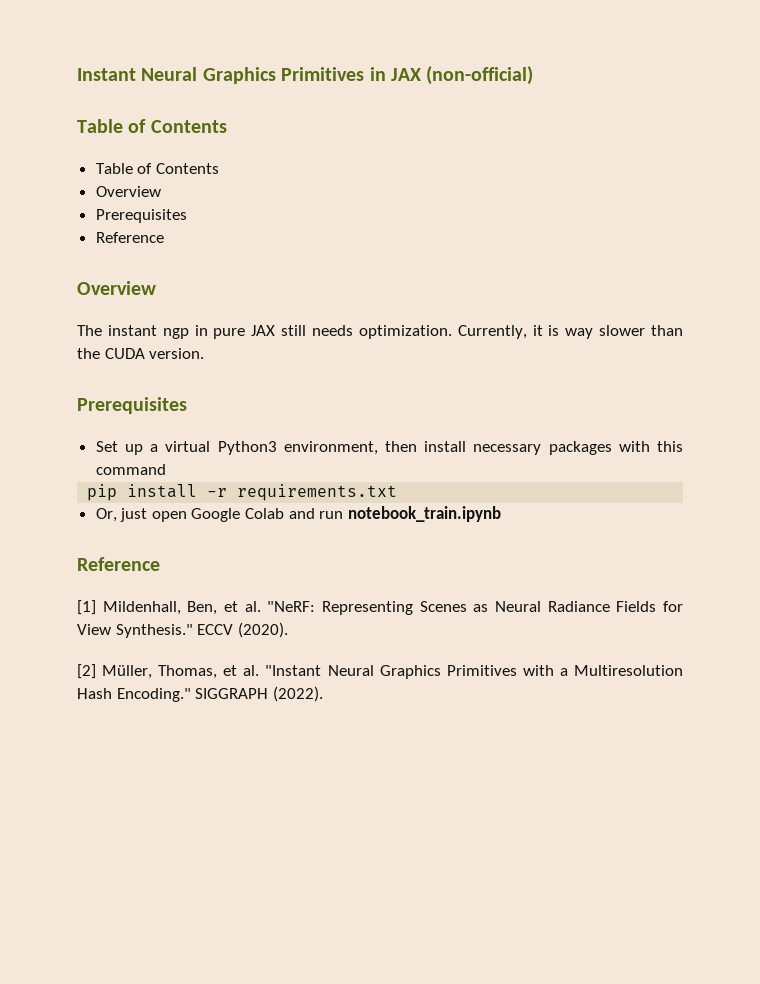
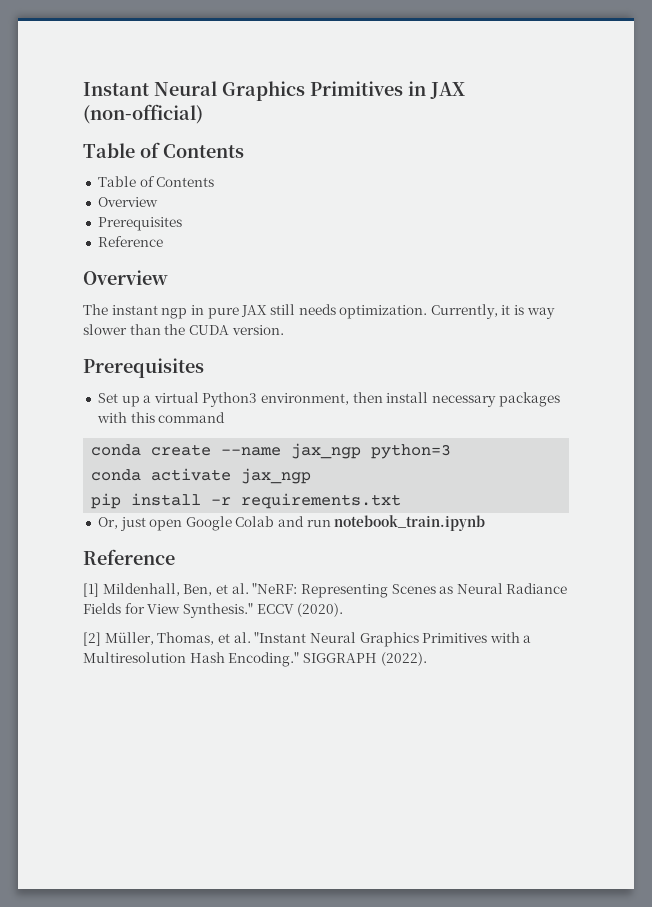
(166, 469) none -> [91,443,452,459] [91,468,312,484] // conda create --name jax_ngp python=3 // conda activate jax_ngp

